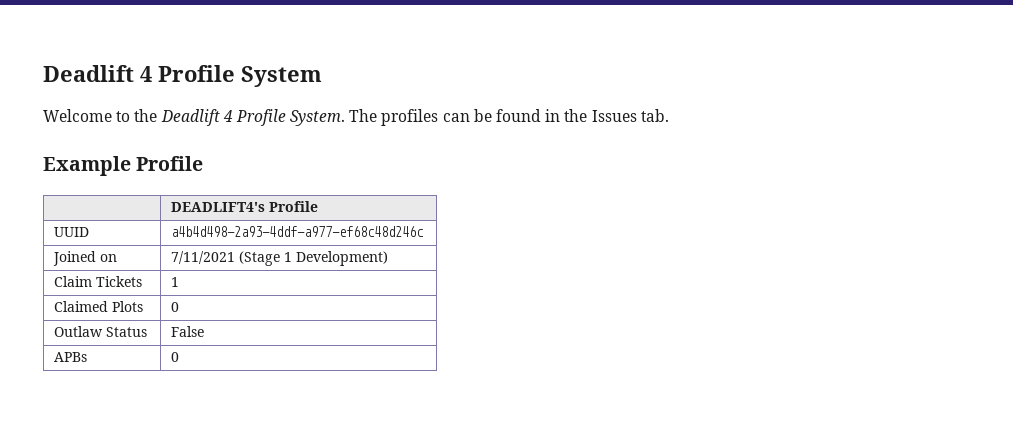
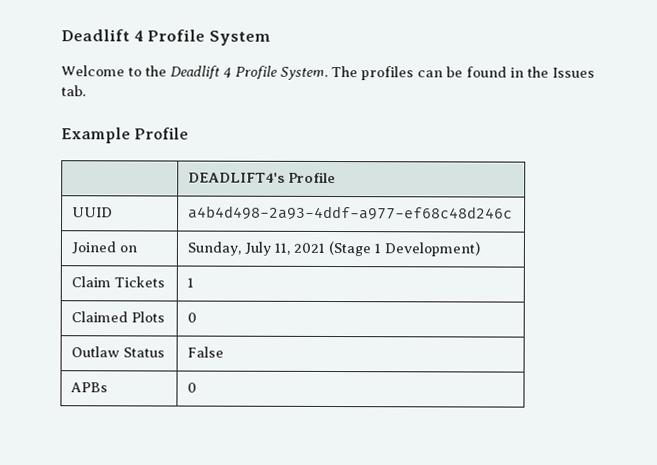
[171,251,236,264] 7/11/2021 -> [186,241,325,256] Sunday, July 11, 2021

